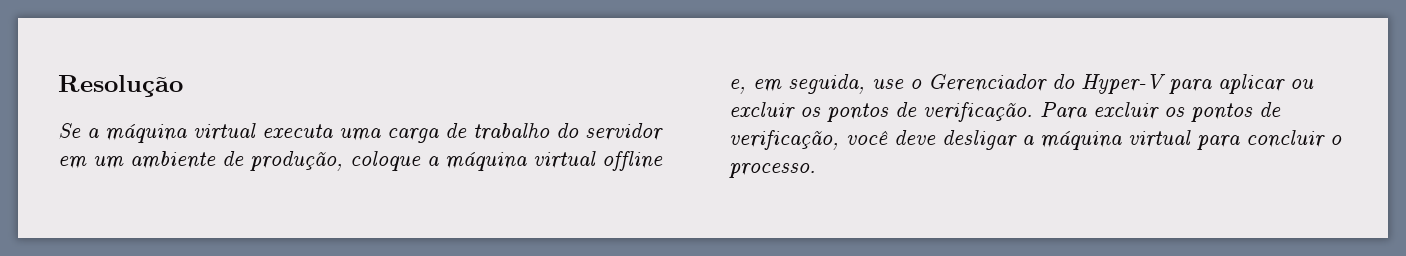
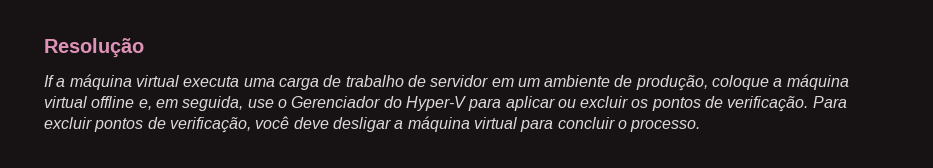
[58,123,81,140] Se -> [44,75,54,87] If
[556,123,579,138] do -> [407,75,426,87] de
[1164,107,1185,117] os -> (92, 123) none

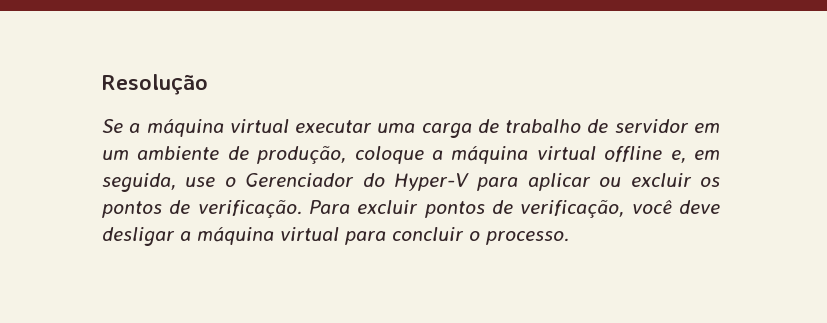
[44,74,240,90] If a máquina virtual executa -> [102,119,373,137] Se a máquina virtual executar

